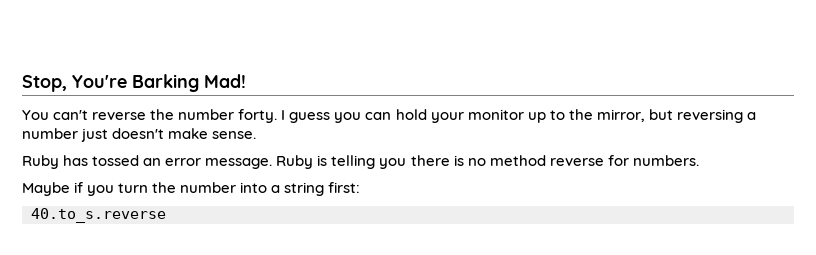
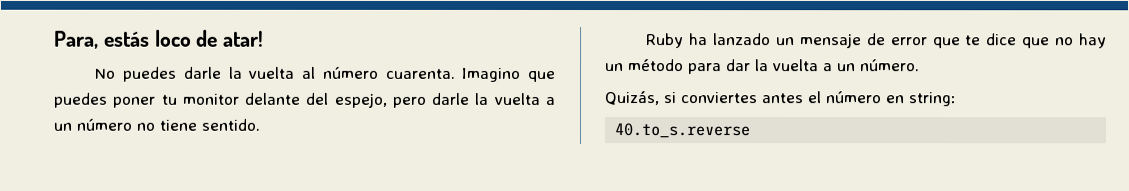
[22,74,246,92] [22,109,756,123] [22,128,257,142] [22,155,699,169] [22,182,361,196] Stop, You're Barking Mad! // You can't reverse the number forty. I guess you can hold your monitor up to the mirror, but reversing a number just doesn't make sense. // Ruby has tossed an error message. Ruby is telling you there is no method reverse for numbers. // Maybe if you turn the number into a string first: -> [54,29,265,49] [95,66,557,82] [53,92,555,108] [53,118,260,131] [646,33,1107,49] [605,59,920,75] [604,91,957,107] Para, estás loco de atar! // No puedes darle la vuelta al número cuarenta. Imagino que puedes poner tu monitor delante del espejo, pero darle la vuelta a un número no tiene sentido. // Ruby ha lanzado un mensaje de error que te dice que no hay un método para dar la vuelta a un número. // Quizás, si conviertes antes el número en string:

